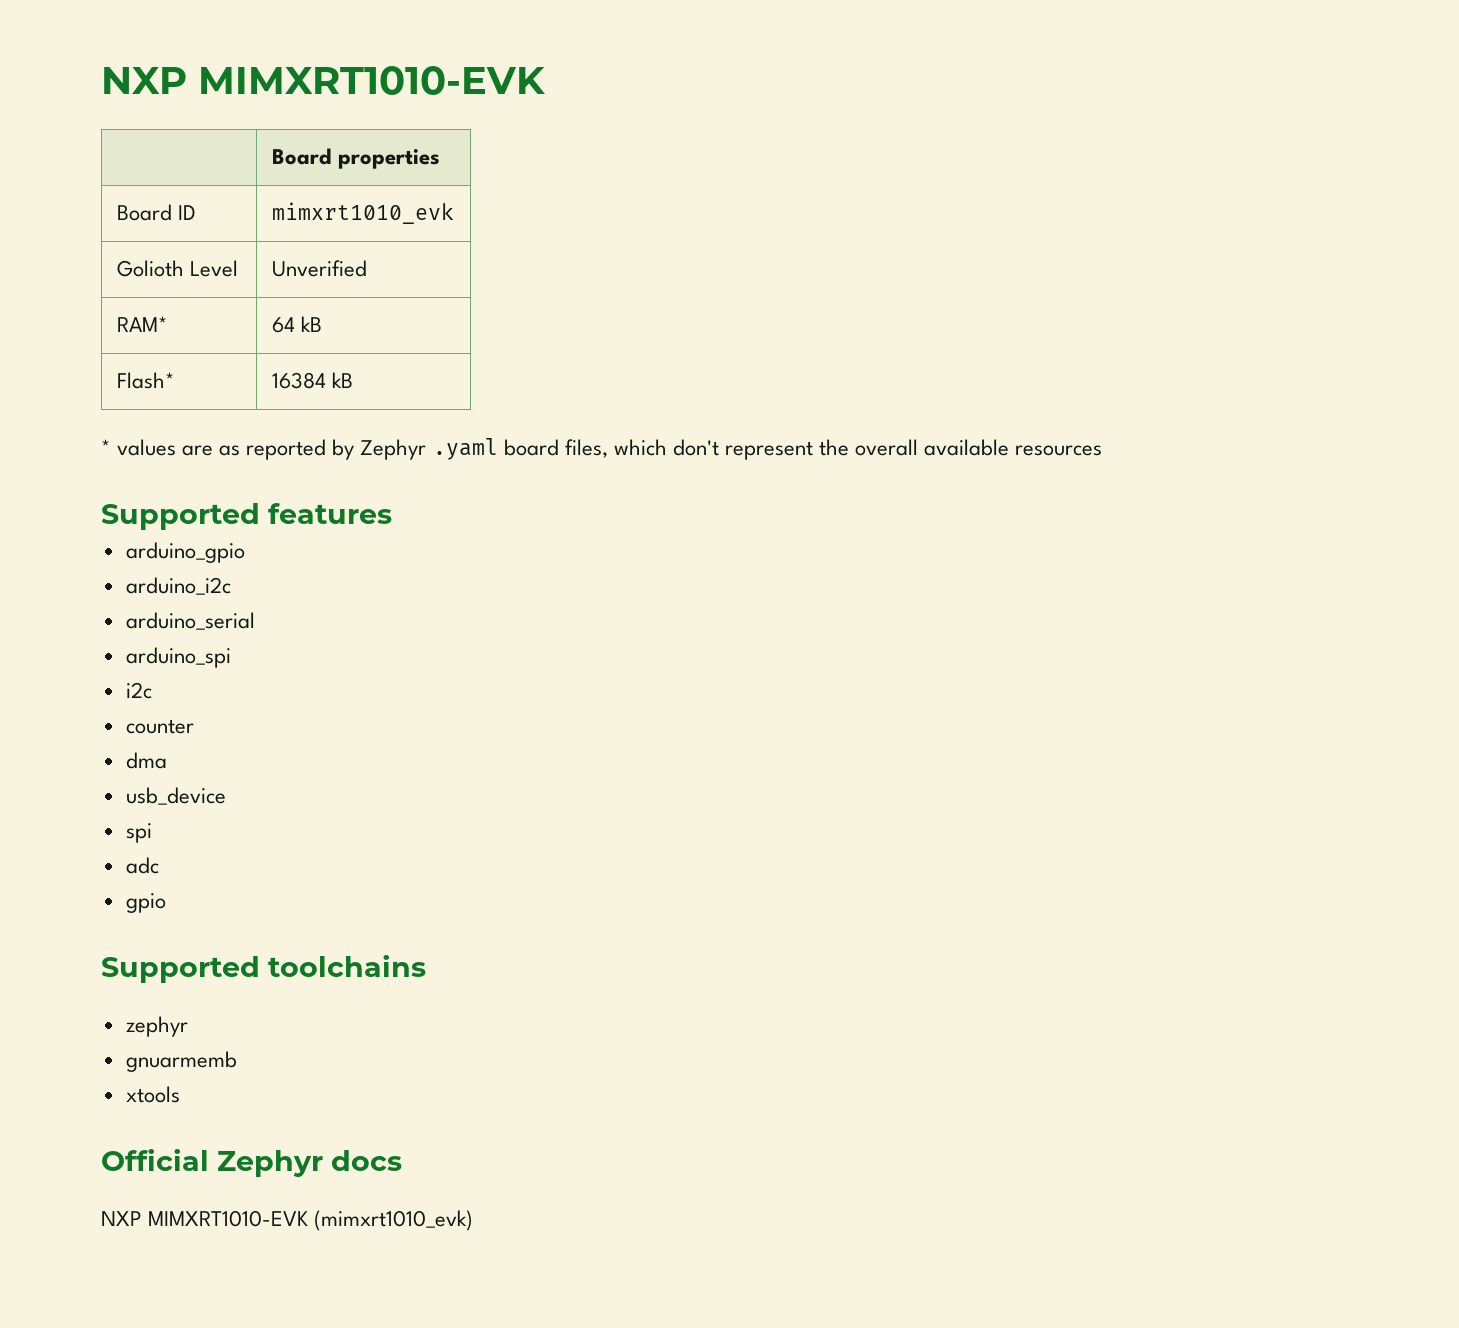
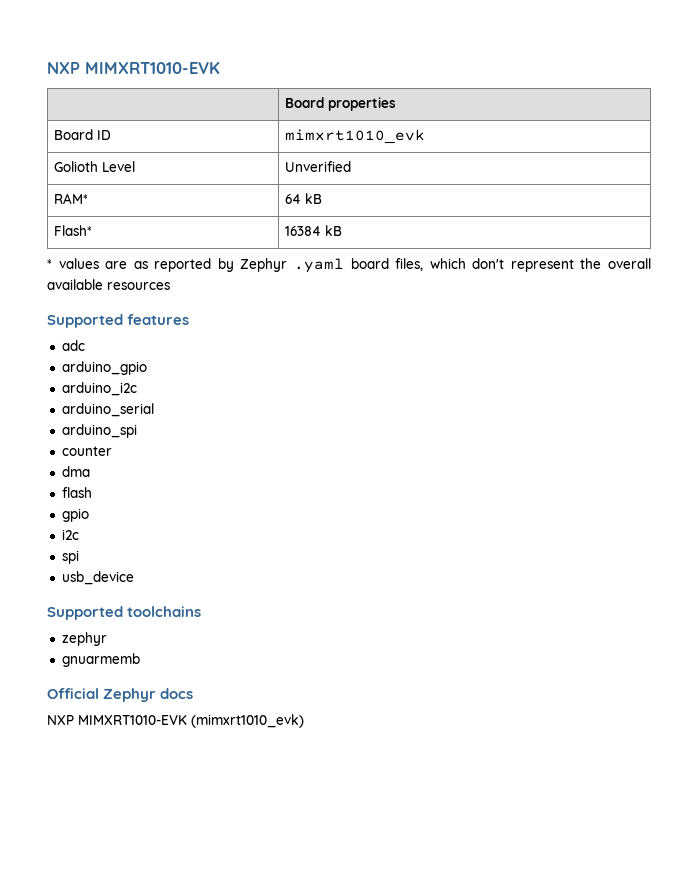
(392, 513) none -> [61,340,85,351] // adc
[125,682,152,699] // i2c -> (137, 431) none
[125,787,226,805] usb_device -> [61,487,92,498] [61,508,89,522] [61,529,79,540] flash // gpio // i2c
[125,857,159,874] [125,893,166,913] adc // gpio -> [61,571,134,585] usb_device
[125,1086,180,1103] // xtools -> (140, 660) none

